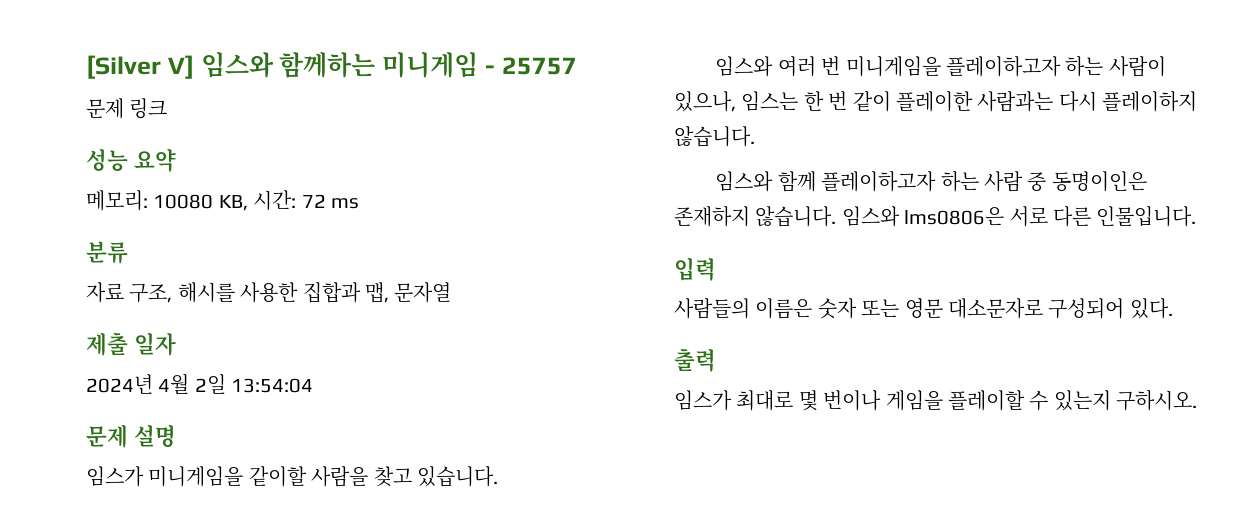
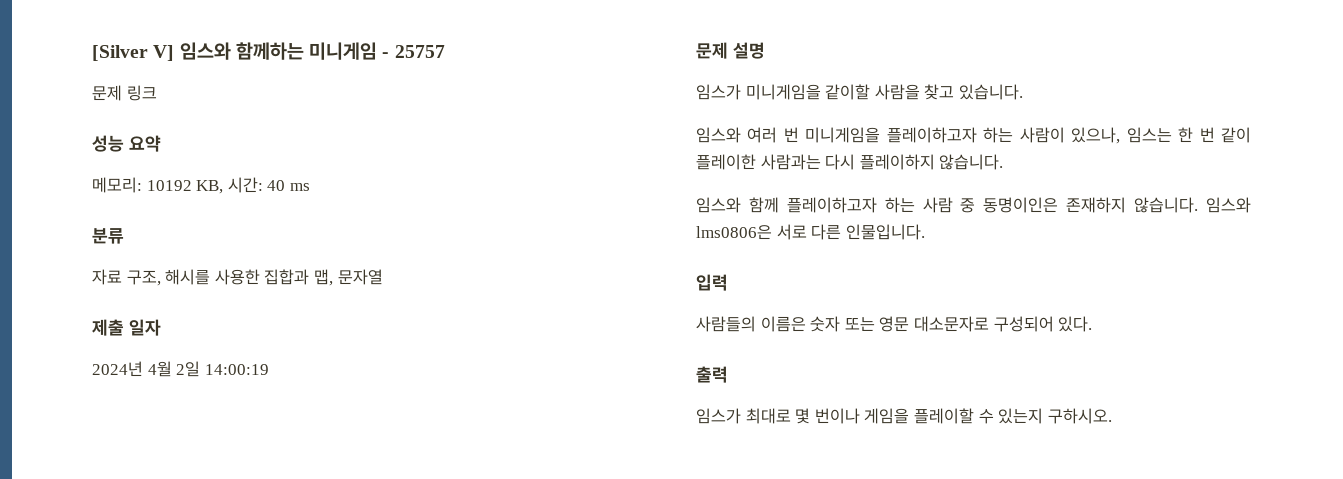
[153,194,214,209] 10080 -> [146,180,192,191] 10192
[301,194,326,208] 72 -> [267,180,286,191] 40
[231,378,314,393] 13:54:04 -> [204,364,269,375] 14:00:19

